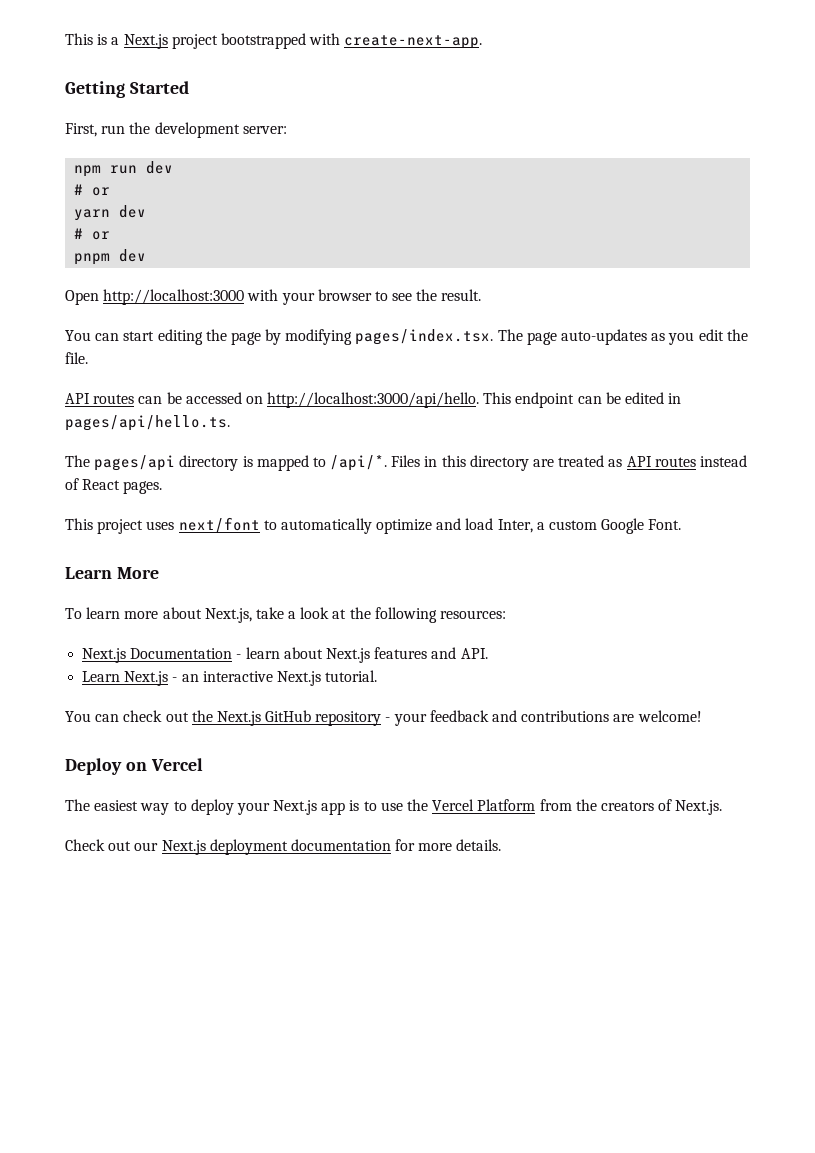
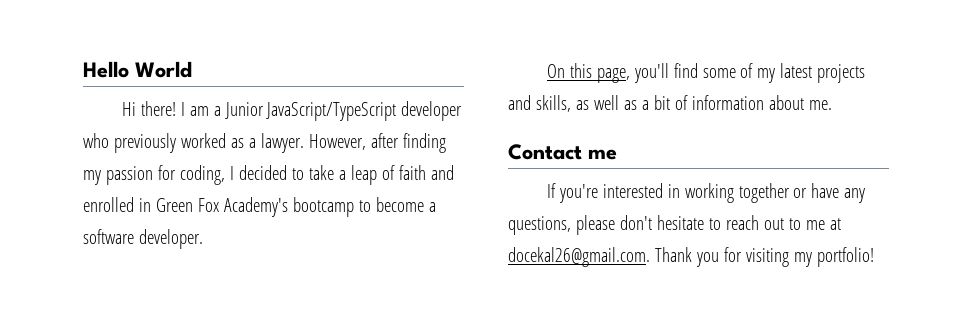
[65,33,483,49] [65,81,189,98] [65,122,287,138] [74,161,174,177] [74,184,111,196] [74,205,147,221] [74,228,111,240] [74,249,147,265] [65,289,482,305] [65,329,748,345] [65,352,88,364] [65,392,682,408] [65,415,230,431] [65,455,747,471] [65,478,163,494] [65,517,682,534] [65,567,159,579] [65,607,507,623] [82,647,488,663] [82,670,378,686] [65,710,702,726] [65,758,203,775] [65,799,723,815] [65,839,502,855] This is a Next.js project bootstrapped with create-next-app. // Getting Started // First, run the development server: // npm run dev // # or // yarn dev // # or // pnpm dev // Open http://localhost:3000 with your browser to see the result. // You can start editing the page by modifying pages/index.tsx. The page auto-updates as you edit the file. // API routes can be accessed on http://localhost:3000/api/hello. This endpoint can be edited in pages/api/hello.ts. // The pages/api directory is mapped to /api/*. Files in this directory are treated as API routes instead of React pages. // This project uses next/font to automatically optimize and load Inter, a custom Google Font. // Learn More // To learn more about Next.js, take a look at the following resources: // Next.js Documentation - learn about Next.js features and API. // Learn Next.js - an interactive Next.js tutorial. // You can check out the Next.js GitHub repository - your feedback and contributions are welcome! // Deploy on Vercel // The easiest way to deploy your Next.js app is to use the Vercel Platform from the creators of Next.js. // Check out our Next.js deployment documentation for more details. -> [83,61,192,78] [121,101,463,121] [83,133,446,153] [83,165,454,185] [83,197,436,217] [83,229,203,249] [546,63,866,83] [508,95,832,112] [508,144,617,160] [546,183,866,203] [508,215,841,235] [508,247,874,267] Hello World // Hi there! I am a Junior JavaScript/TypeScript developer who previously worked as a lawyer. However, after finding my passion for coding, I decided to take a leap of faith and enrolled in Green Fox Academy's bootcamp to become a software developer. // On this page, you'll find some of my latest projects and skills, as well as a bit of information about me. // Contact me // If you're interested in working together or have any questions, please don't hesitate to reach out to me at docekal26@gmail.com. Thank you for visiting my portfolio!

